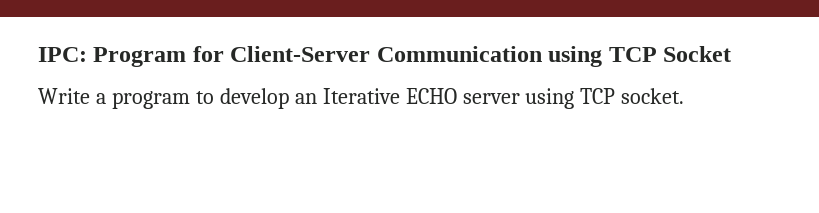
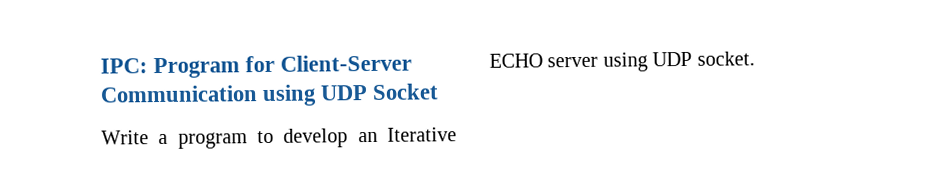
[608,47,657,62] TCP -> [320,85,369,101] UDP
[580,88,616,104] TCP -> [652,51,693,67] UDP

